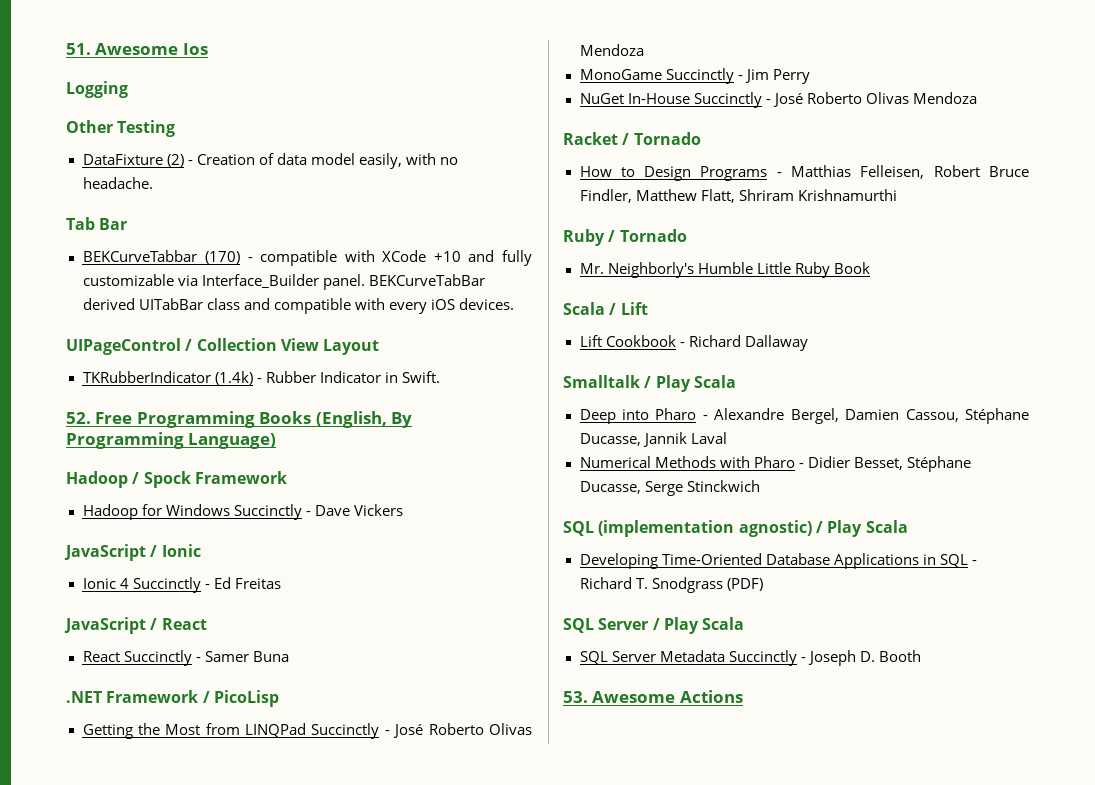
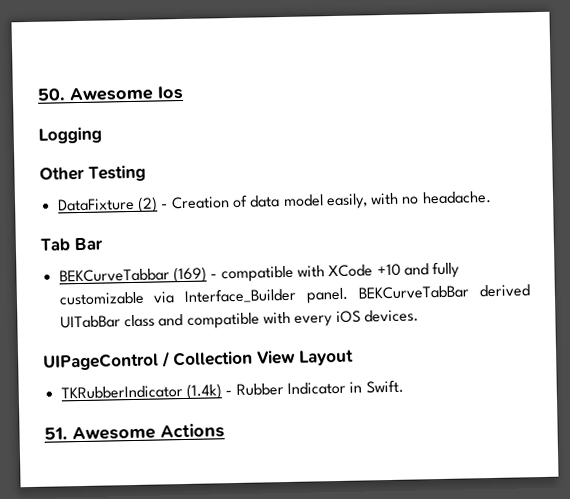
[66,43,91,55] 51. -> [37,88,66,101] 50.
[205,251,241,264] (170) -> [172,266,207,284] (169)
[66,411,413,428] [66,432,277,449] [66,471,287,488] [82,504,403,520] [64,544,201,561] [82,577,281,593] [64,617,207,634] [82,650,289,666] [66,690,279,707] [82,723,533,739] [579,44,644,56] [579,68,810,84] [579,92,977,108] [563,132,701,145] [579,165,1029,181] [579,189,897,203] [563,229,687,246] [579,262,870,278] [563,302,648,315] [579,335,808,351] [563,375,736,392] [579,408,1029,424] [579,432,727,447] [579,456,971,472] [579,480,760,496] [563,520,908,537] [579,553,977,569] [579,577,763,593] [563,617,745,634] [579,650,921,666] [563,691,588,703] 52. Free Programming Books (English, By Programming Language) // Hadoop / Spock Framework // Hadoop for Windows Succinctly - Dave Vickers // JavaScript / Ionic // Ionic 4 Succinctly - Ed Freitas // JavaScript / React // React Succinctly - Samer Buna // .NET Framework / PicoLisp // Getting the Most from LINQPad Succinctly - José Roberto Olivas Mendoza // MonoGame Succinctly - Jim Perry // NuGet In-House Succinctly - José Roberto Olivas Mendoza // Racket / Tornado // How to Design Programs - Matthias Felleisen, Robert Bruce Findler, Matthew Flatt, Shriram Krishnamurthi // Ruby / Tornado // Mr. Neighborly's Humble Little Ruby Book // Scala / Lift // Lift Cookbook - Richard Dallaway // Smalltalk / Play Scala // Deep into Pharo - Alexandre Bergel, Damien Cassou, Stéphane Ducasse, Jannik Laval // Numerical Methods with Pharo - Didier Besset, Stéphane Ducasse, Serge Stinckwich // SQL (implementation agnostic) / Play Scala // Developing Time-Oriented Database Applications in SQL - Richard T. Snodgrass (PDF) // SQL Server / Play Scala // SQL Server Metadata Succinctly - Joseph D. Booth // 53. -> [44,427,68,440] 51.

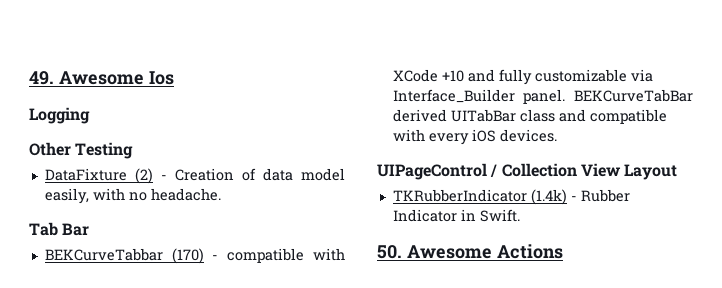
[37,88,66,101] 50. -> [29,71,54,85] 49.
[172,266,207,284] (169) -> [171,248,204,264] (170)
[44,427,68,440] 51. -> [377,245,402,259] 50.

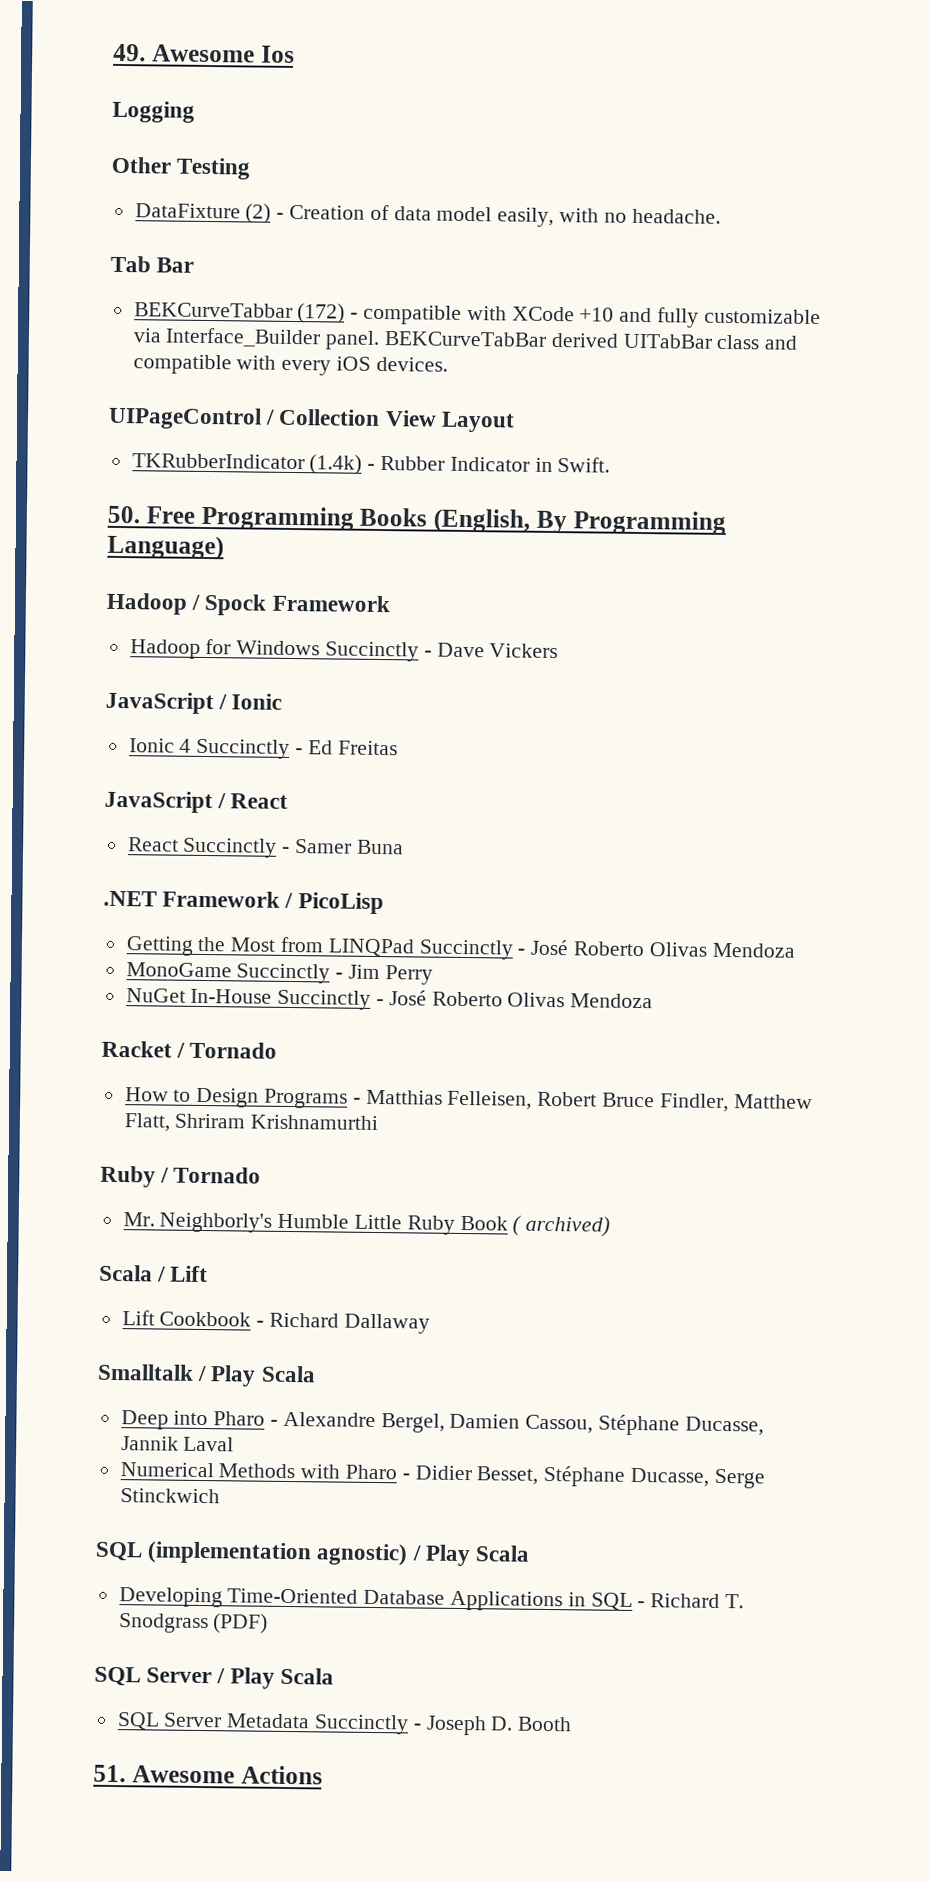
[171,248,204,264] (170) -> [297,303,346,324] (172)
(402, 252) none -> [145,505,726,535] [107,534,224,561] [106,592,390,616] [129,638,559,662] [105,691,283,715] [128,738,398,759] [104,790,289,814] [127,837,404,858] [103,890,384,915] [125,936,795,960] [125,962,433,985] [125,988,654,1010] [101,1040,278,1059] [124,1087,813,1113] [123,1113,379,1132] [100,1165,262,1188] [122,1212,611,1237] [99,1264,209,1283] [121,1310,430,1334] [97,1363,316,1387] [120,1410,764,1436] [120,1436,235,1452] [119,1462,765,1489] [119,1488,220,1504] [95,1541,531,1567] [118,1587,745,1612] [118,1613,269,1634] [94,1666,334,1689] [116,1712,573,1736] [93,1764,126,1783] Free Programming Books (English, By Programming Language) // Hadoop / Spock Framework // Hadoop for Windows Succinctly - Dave Vickers // JavaScript / Ionic // Ionic 4 Succinctly - Ed Freitas // JavaScript / React // React Succinctly - Samer Buna // .NET Framework / PicoLisp // Getting the Most from LINQPad Succinctly - José Roberto Olivas Mendoza // MonoGame Succinctly - Jim Perry // NuGet In-House Succinctly - José Roberto Olivas Mendoza // Racket / Tornado // How to Design Programs - Matthias Felleisen, Robert Bruce Findler, Matthew Flatt, Shriram Krishnamurthi // Ruby / Tornado // Mr. Neighborly's Humble Little Ruby Book ( archived) // Scala / Lift // Lift Cookbook - Richard Dallaway // Smalltalk / Play Scala // Deep into Pharo - Alexandre Bergel, Damien Cassou, Stéphane Ducasse, Jannik Laval // Numerical Methods with Pharo - Didier Besset, Stéphane Ducasse, Serge Stinckwich // SQL (implementation agnostic) / Play Scala // Developing Time-Oriented Database Applications in SQL - Richard T. Snodgrass (PDF) // SQL Server / Play Scala // SQL Server Metadata Succinctly - Joseph D. Booth // 51.

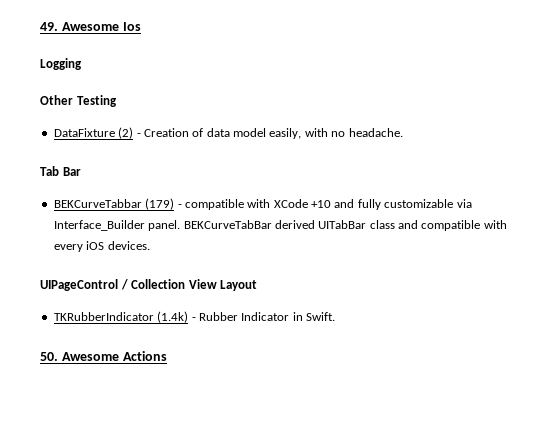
[297,303,346,324] (172) -> [145,198,175,210] (179)
[145,505,726,535] [107,534,224,561] [106,592,390,616] [129,638,559,662] [105,691,283,715] [128,738,398,759] [104,790,289,814] [127,837,404,858] [103,890,384,915] [125,936,795,960] [125,962,433,985] [125,988,654,1010] [101,1040,278,1059] [124,1087,813,1113] [123,1113,379,1132] [100,1165,262,1188] [122,1212,611,1237] [99,1264,209,1283] [121,1310,430,1334] [97,1363,316,1387] [120,1410,764,1436] [120,1436,235,1452] [119,1462,765,1489] [119,1488,220,1504] [95,1541,531,1567] [118,1587,745,1612] [118,1613,269,1634] [94,1666,334,1689] [116,1712,573,1736] [93,1764,126,1783] Free Programming Books (English, By Programming Language) // Hadoop / Spock Framework // Hadoop for Windows Succinctly - Dave Vickers // JavaScript / Ionic // Ionic 4 Succinctly - Ed Freitas // JavaScript / React // React Succinctly - Samer Buna // .NET Framework / PicoLisp // Getting the Most from LINQPad Succinctly - José Roberto Olivas Mendoza // MonoGame Succinctly - Jim Perry // NuGet In-House Succinctly - José Roberto Olivas Mendoza // Racket / Tornado // How to Design Programs - Matthias Felleisen, Robert Bruce Findler, Matthew Flatt, Shriram Krishnamurthi // Ruby / Tornado // Mr. Neighborly's Humble Little Ruby Book ( archived) // Scala / Lift // Lift Cookbook - Richard Dallaway // Smalltalk / Play Scala // Deep into Pharo - Alexandre Bergel, Damien Cassou, Stéphane Ducasse, Jannik Laval // Numerical Methods with Pharo - Didier Besset, Stéphane Ducasse, Serge Stinckwich // SQL (implementation agnostic) / Play Scala // Developing Time-Oriented Database Applications in SQL - Richard T. Snodgrass (PDF) // SQL Server / Play Scala // SQL Server Metadata Succinctly - Joseph D. Booth // 51. -> (58, 356) none

